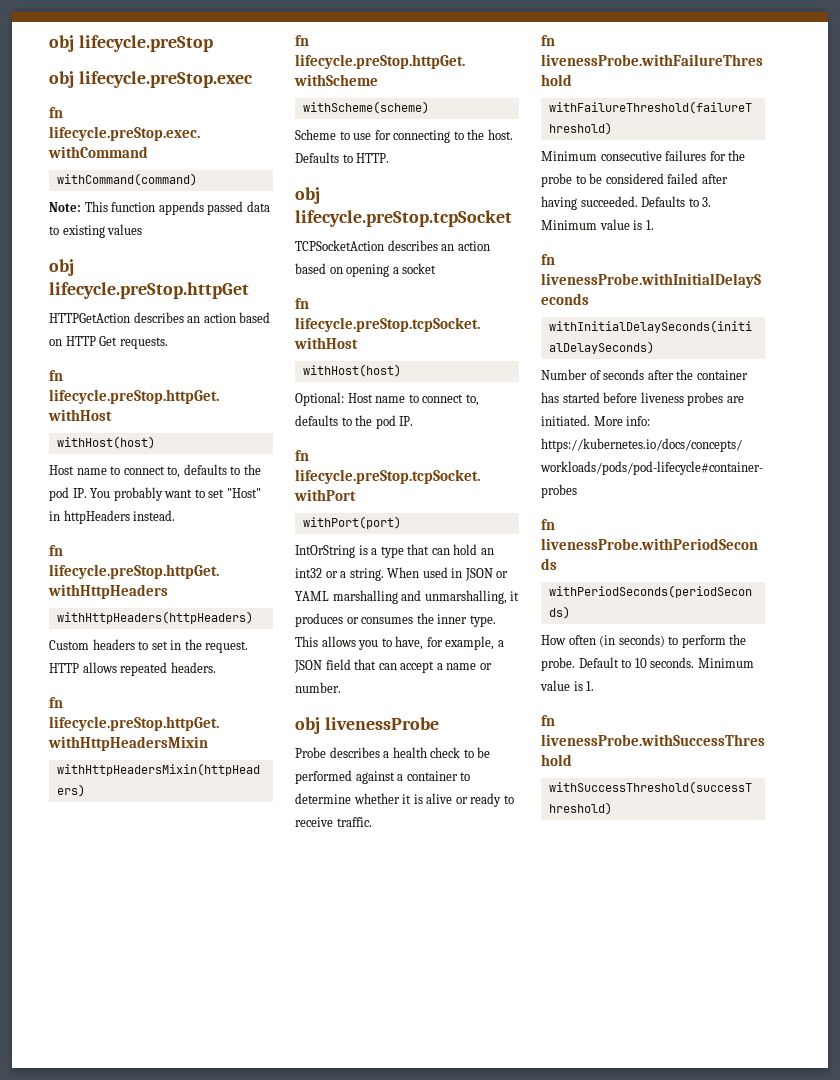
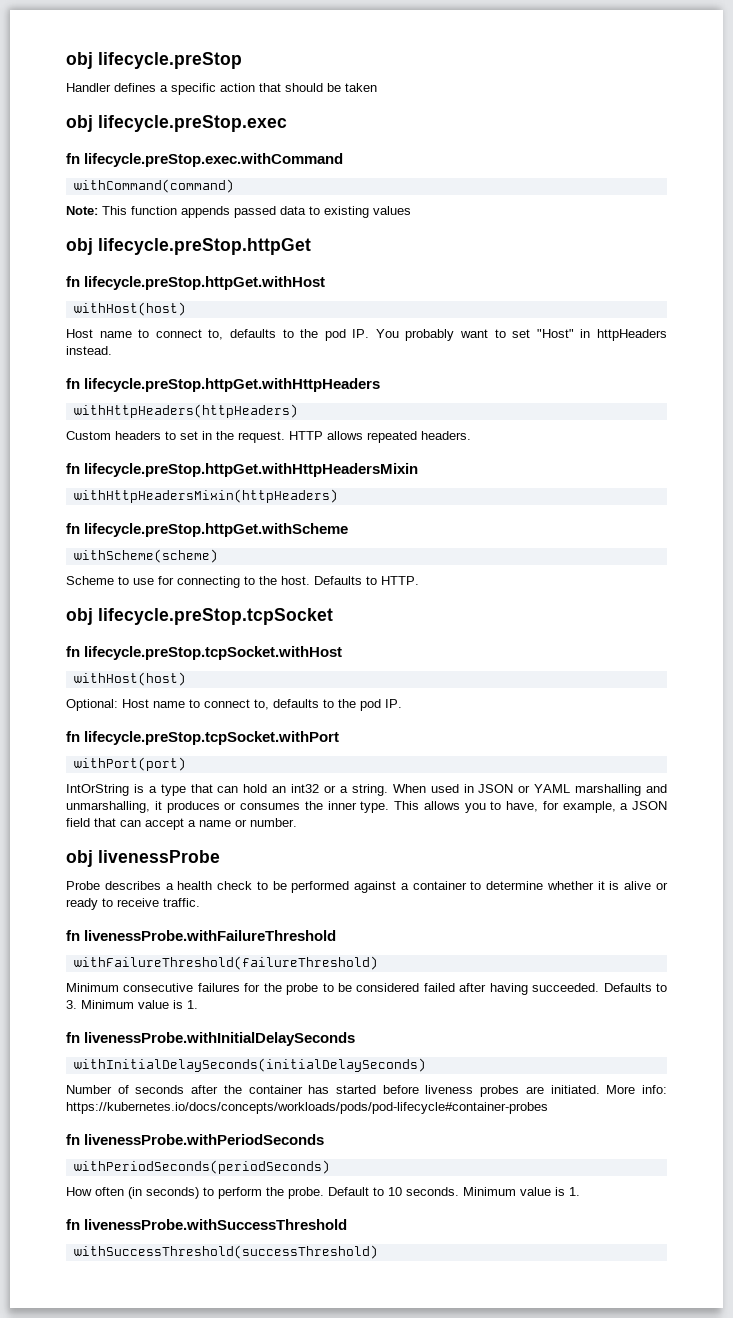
(213, 43) none -> [66,83,377,95] // Handler defines a specific action that should be taken
[49,312,271,323] [49,336,168,349] // HTTPGetAction describes an action based on HTTP Get requests. -> (311, 246) none
[295,240,490,251] [295,263,437,277] // TCPSocketAction describes an action based on opening a socket -> (333, 616) none

